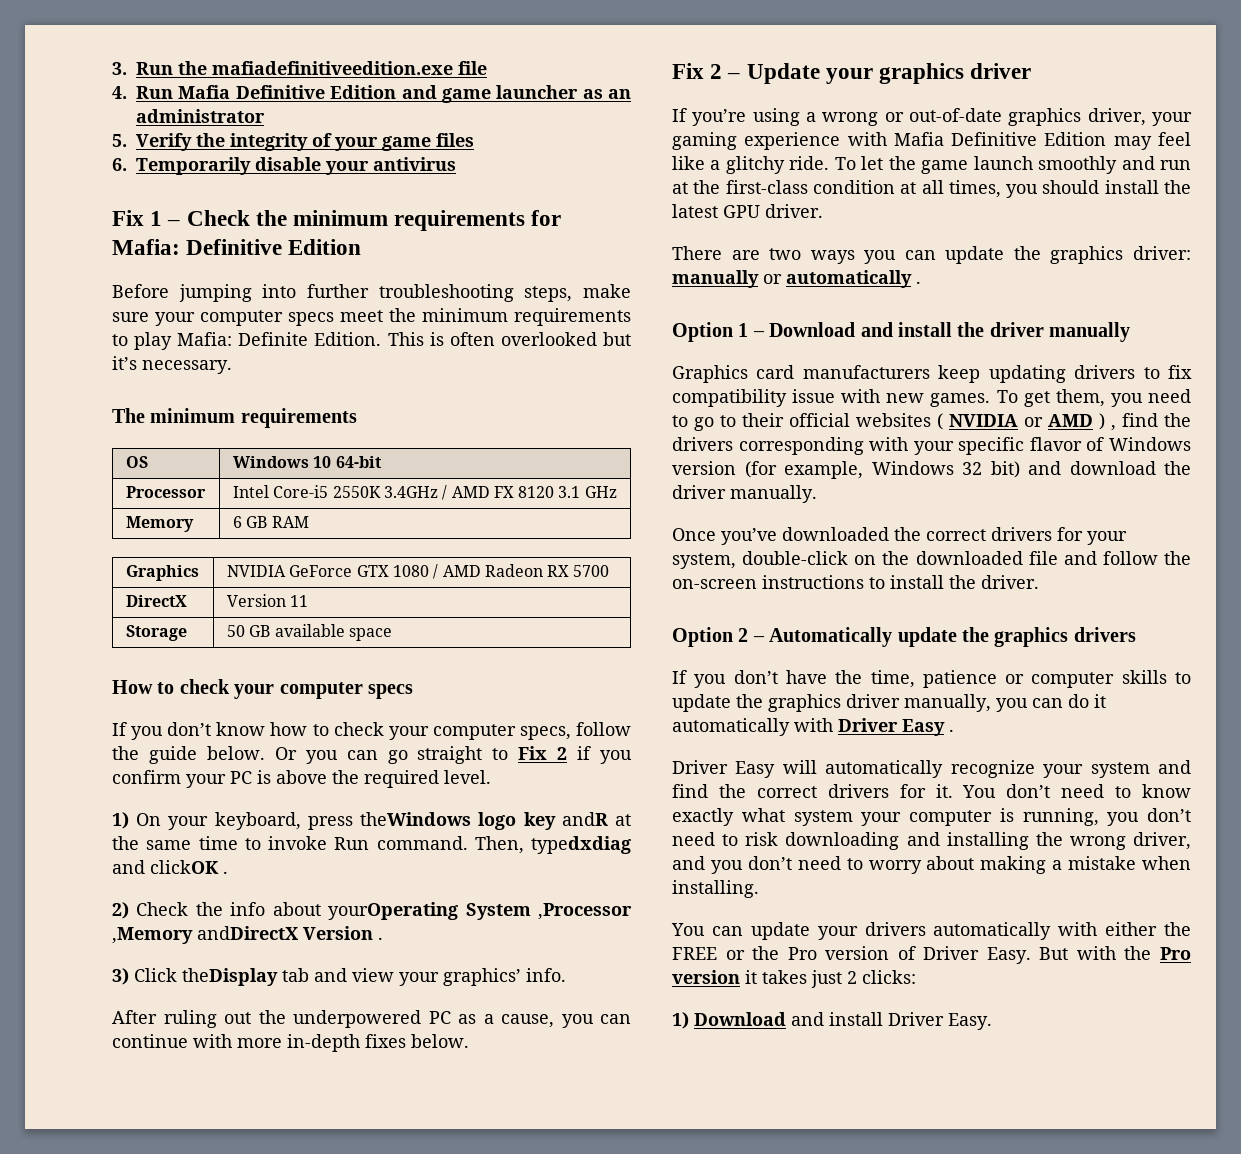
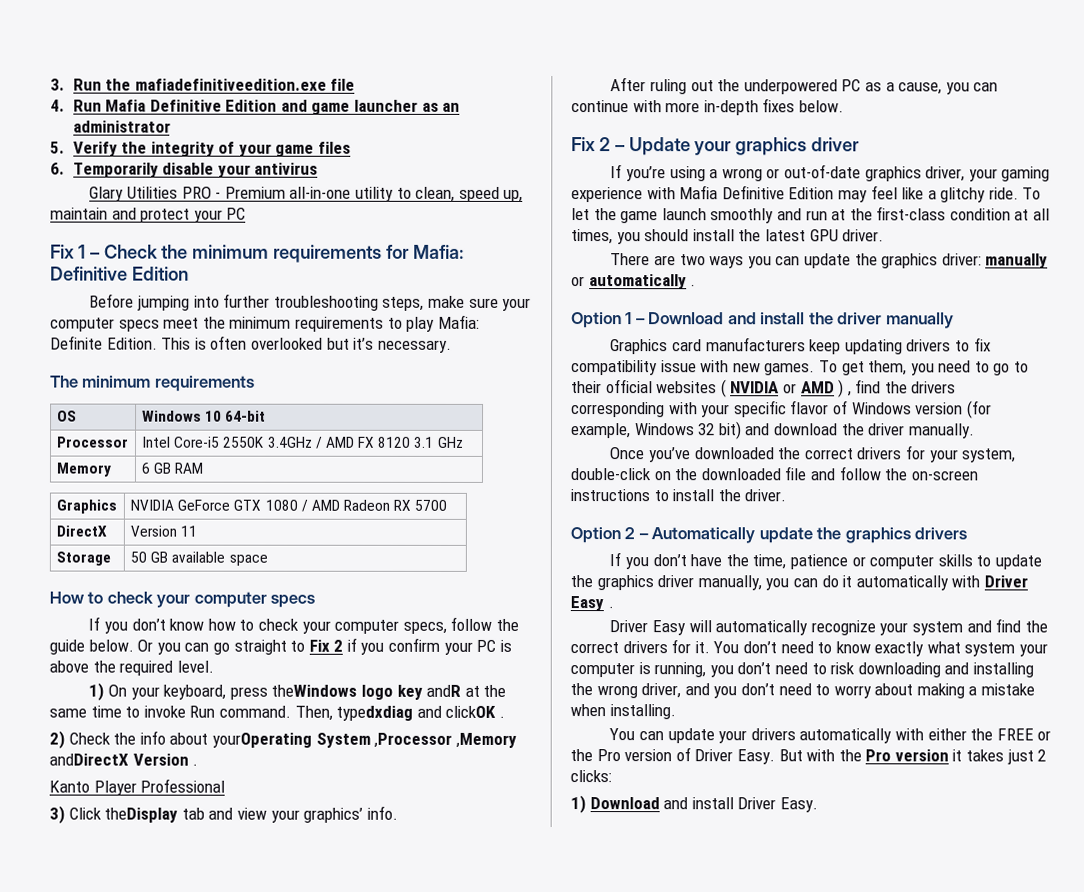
(456, 164) none -> [89,186,524,202] [50,207,247,223] // Glary Utilities PRO - Premium all-in-one utility to clean, speed up, maintain and protect your PC
(383, 938) none -> [49,778,226,796] // Kanto Player Professional

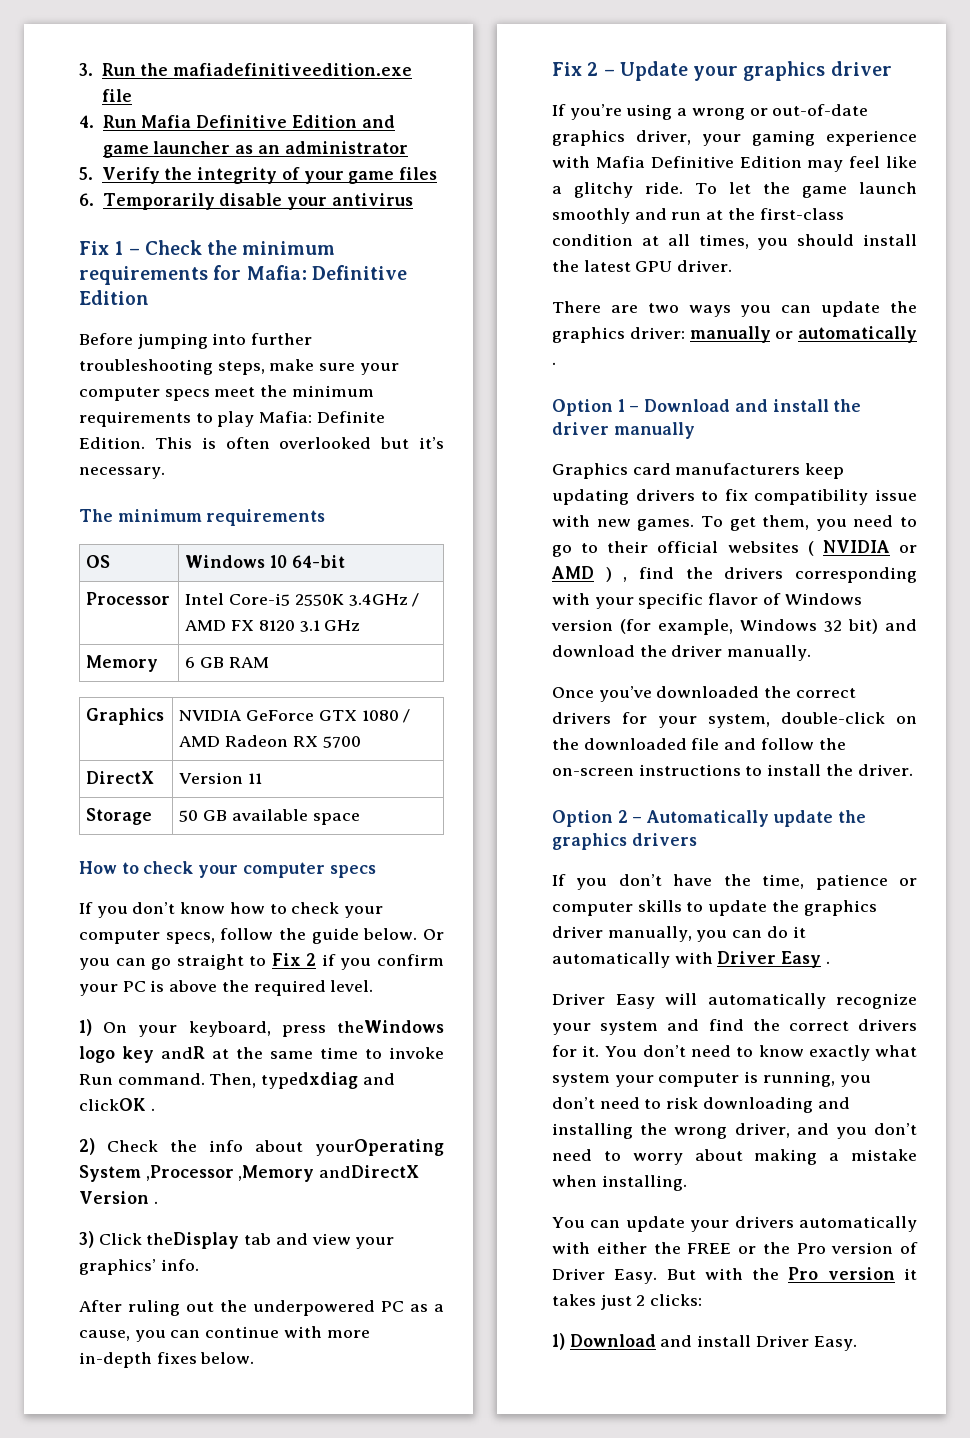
[89,186,524,202] [50,207,247,223] // Glary Utilities PRO - Premium all-in-one utility to clean, speed up, maintain and protect your PC -> (413, 199) none
[49,778,226,796] // Kanto Player Professional -> (158, 1202) none

